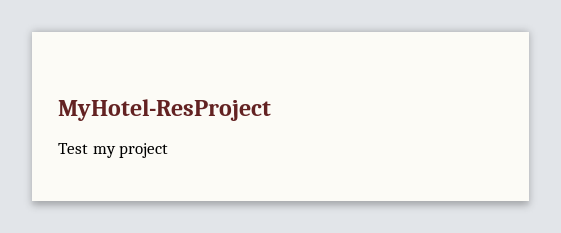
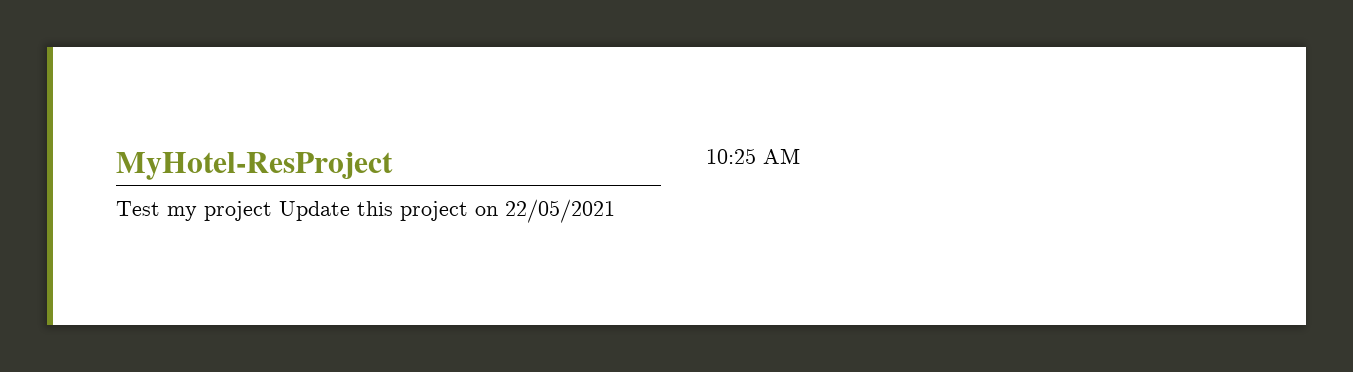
(169, 150) none -> [279,199,615,223] [706,148,800,164] Update this project on 22/05/2021 10:25 AM

